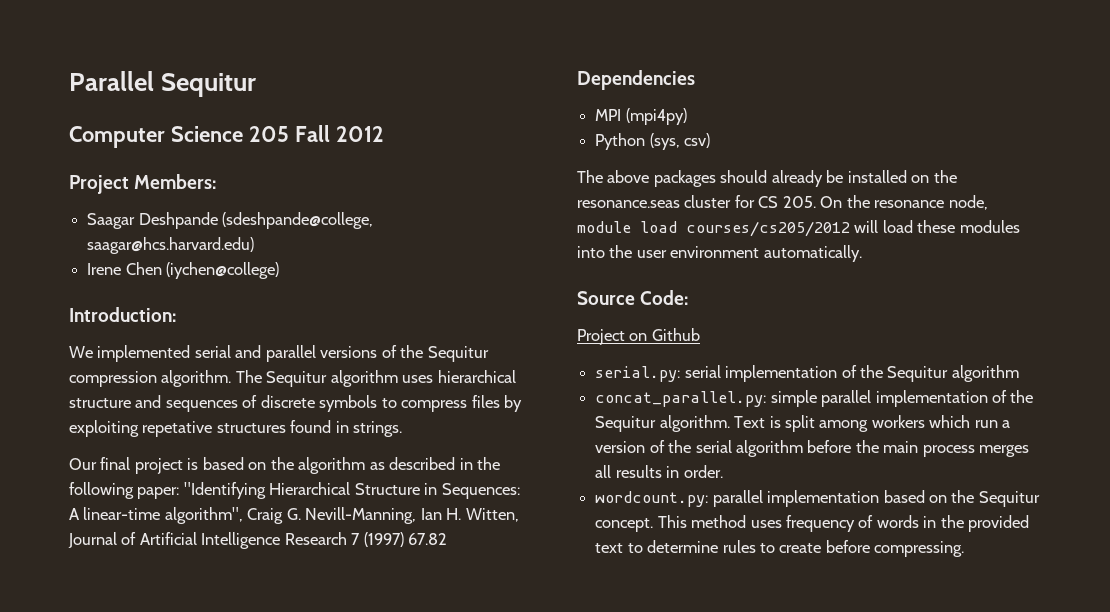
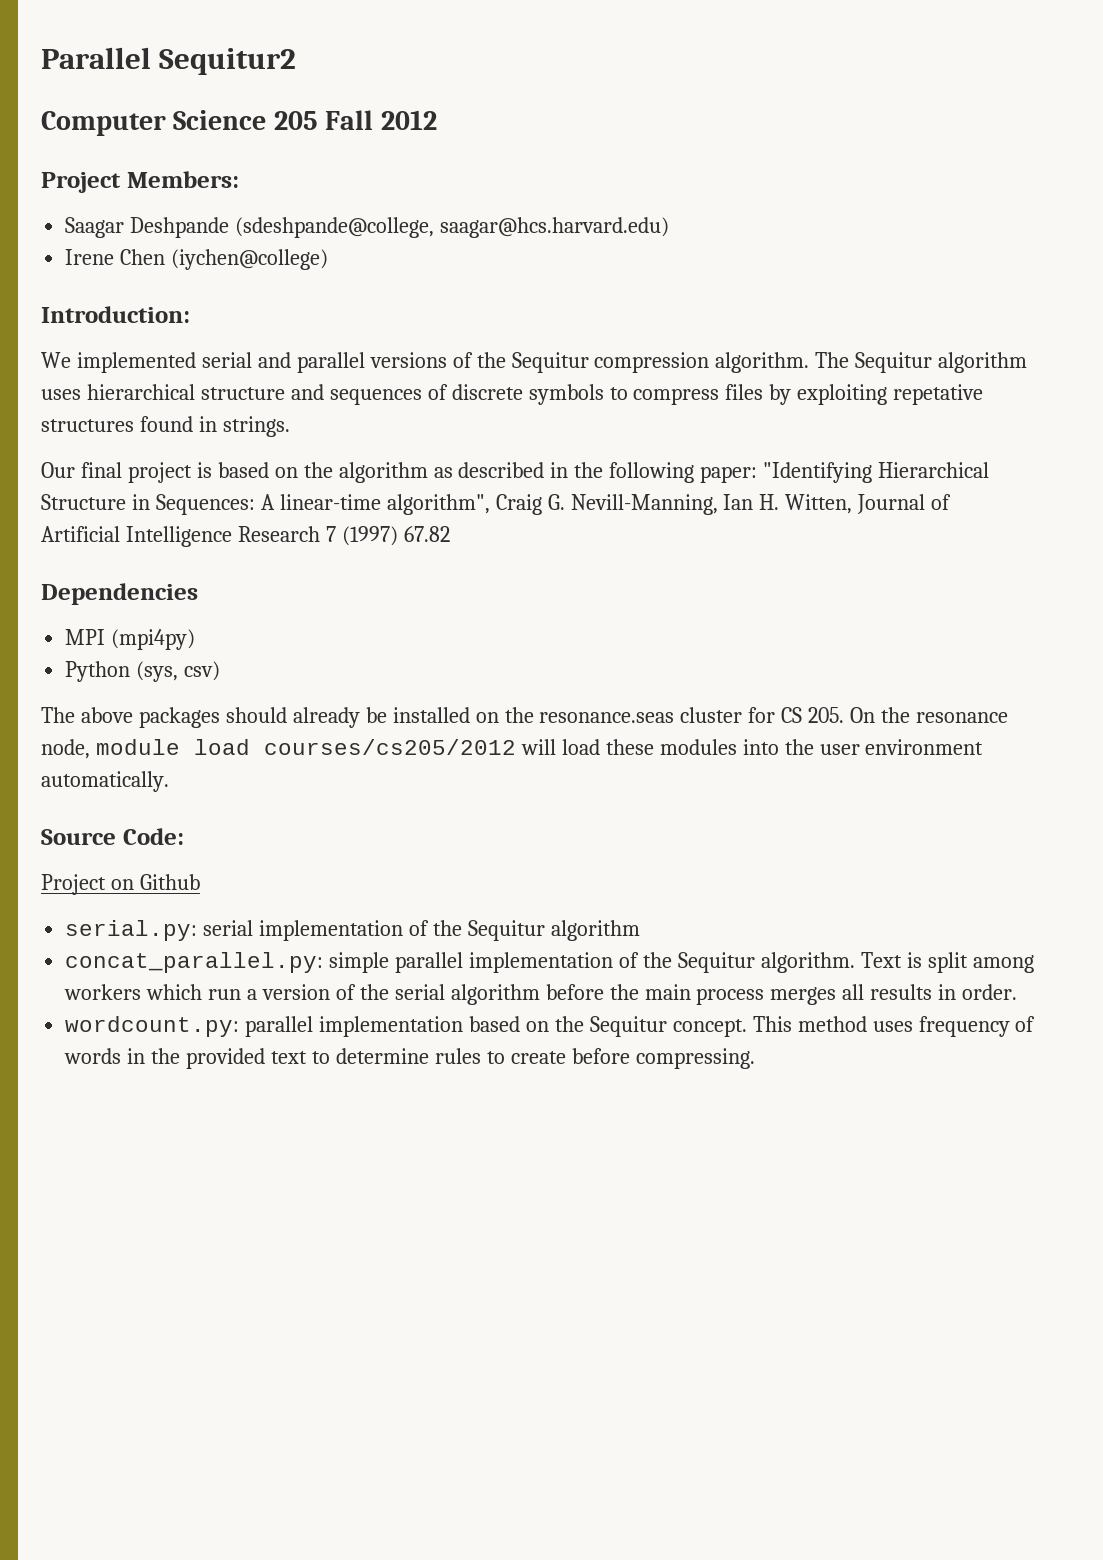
[161,73,257,97] Sequitur -> [159,48,297,75] Sequitur2

